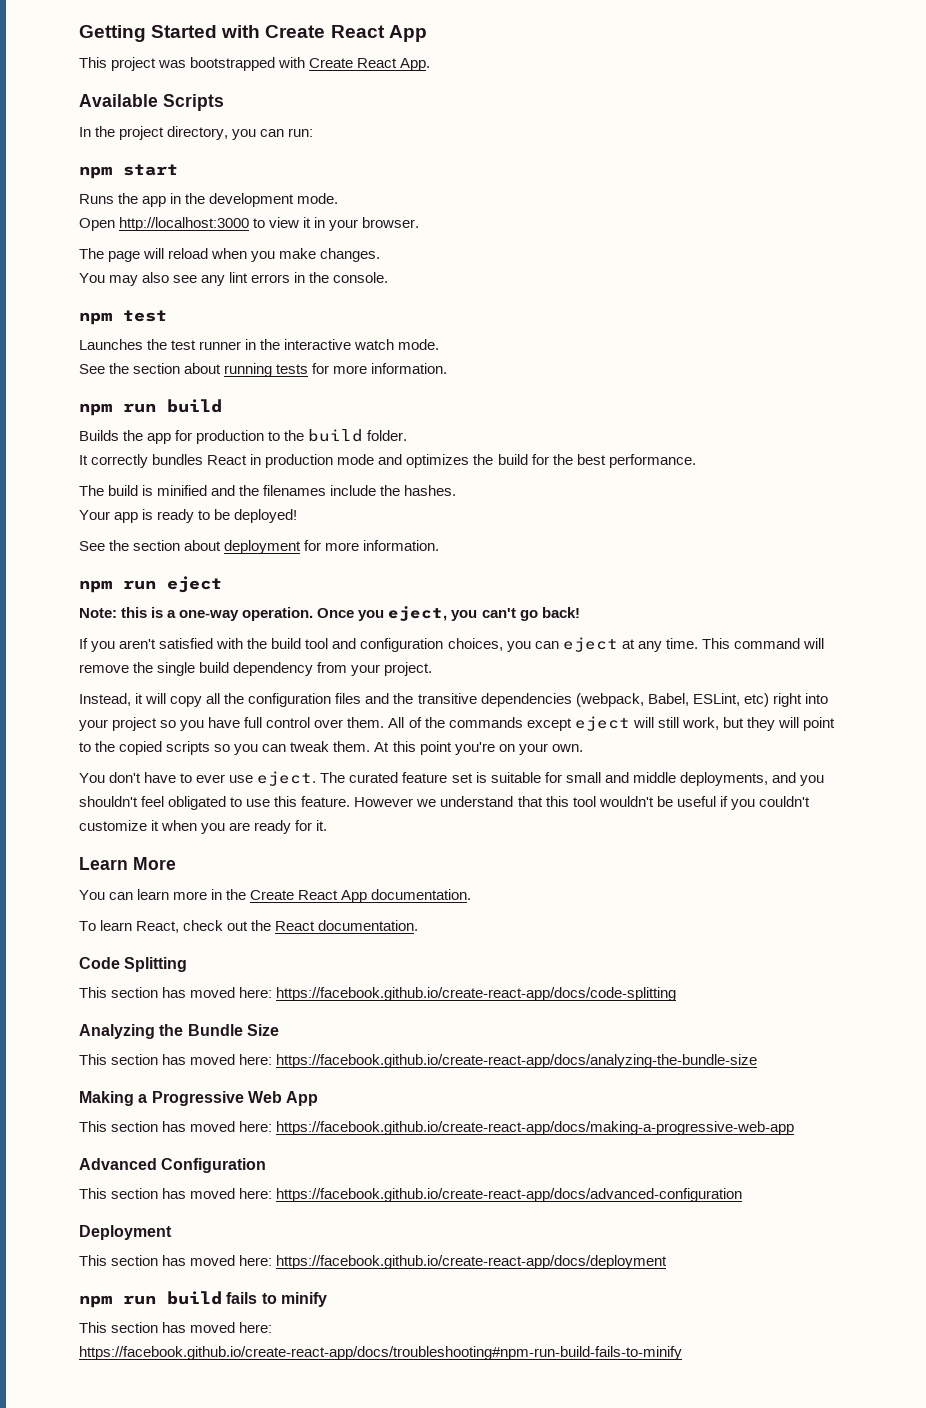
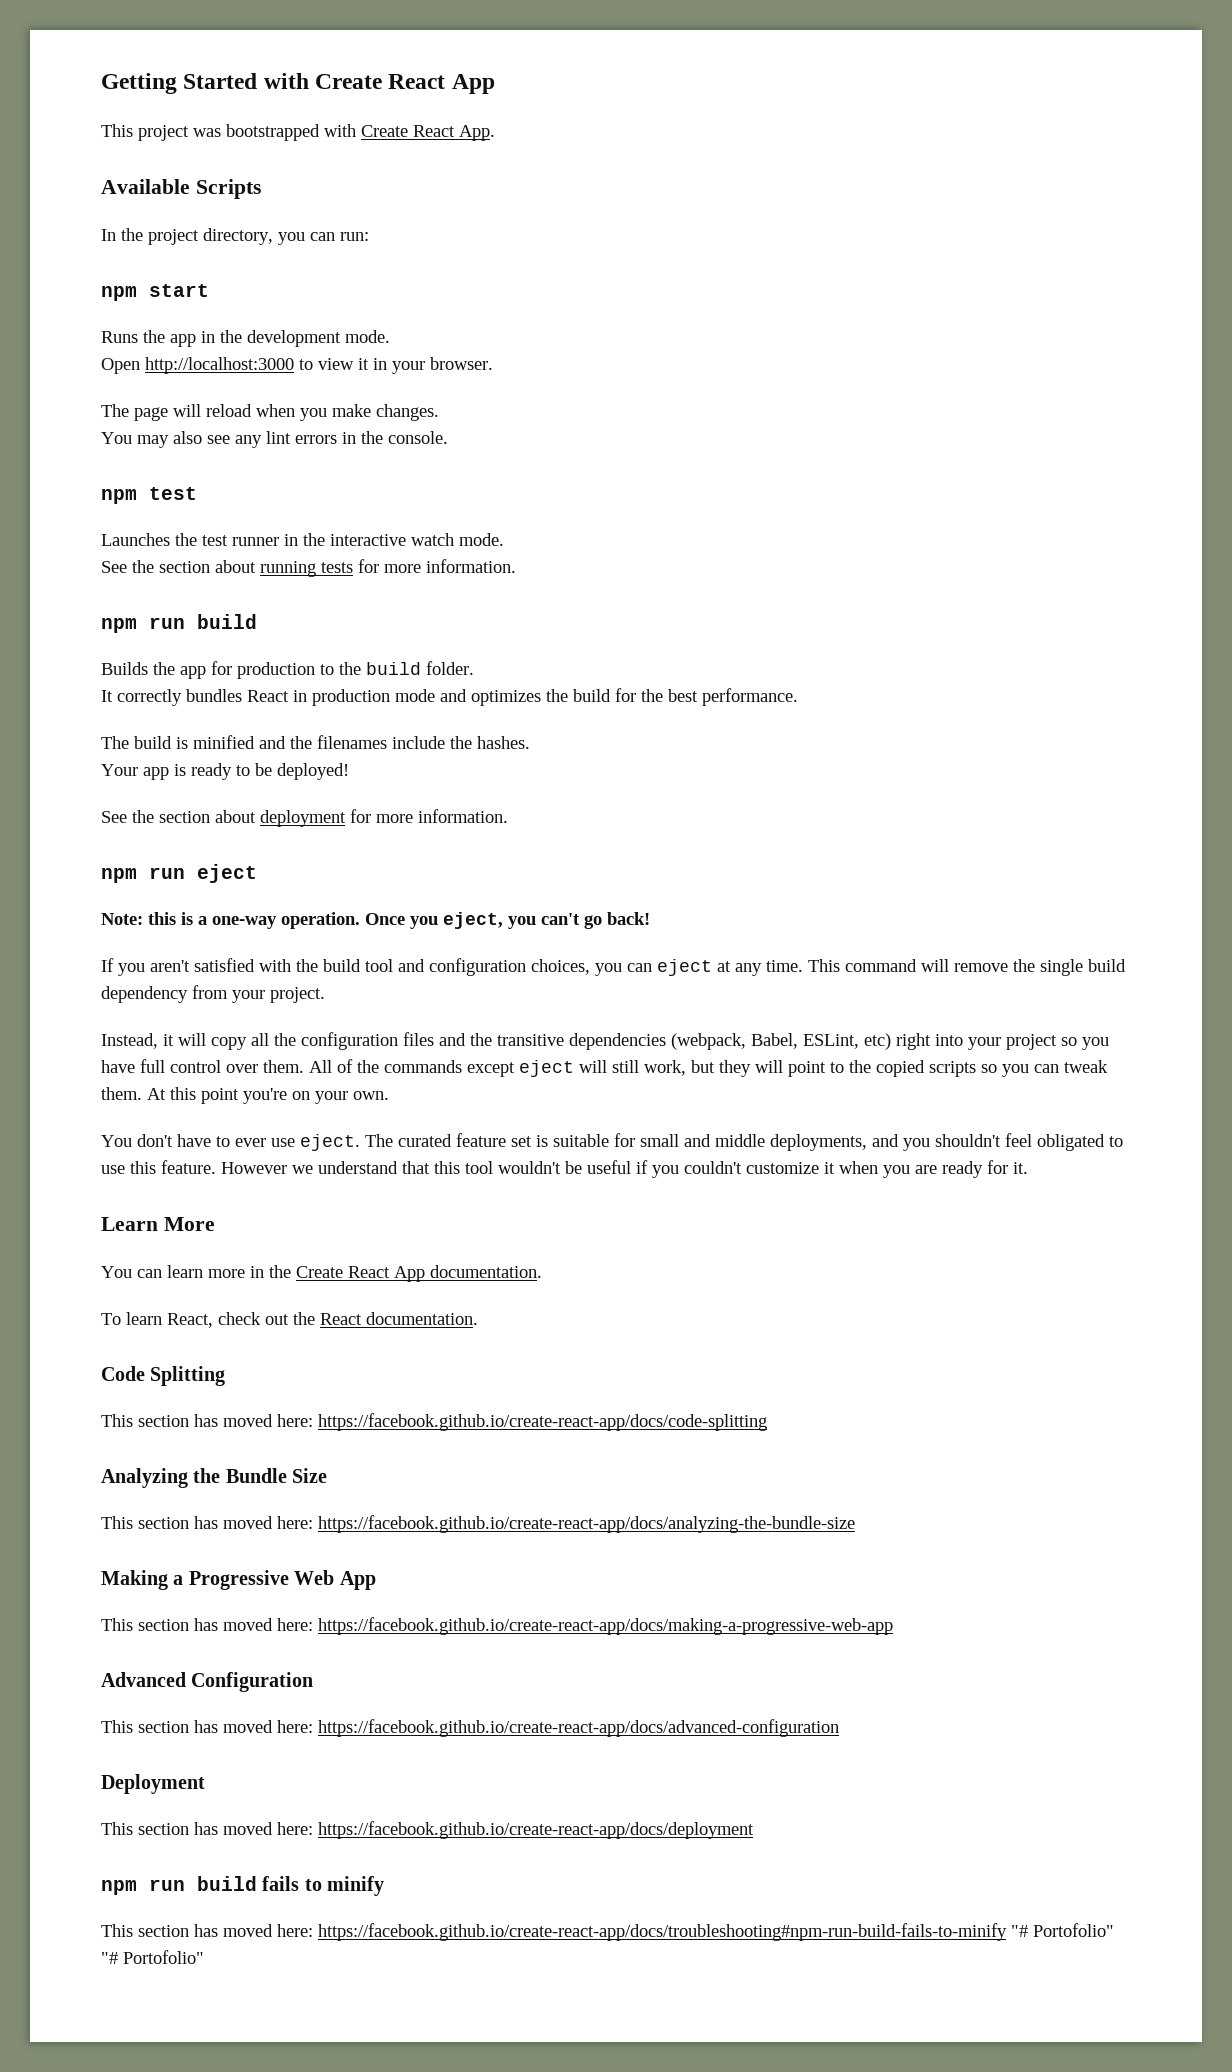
(682, 1353) none -> [1011,1923,1114,1937] [101,1950,204,1964] "# Portofolio" "# Portofolio"

